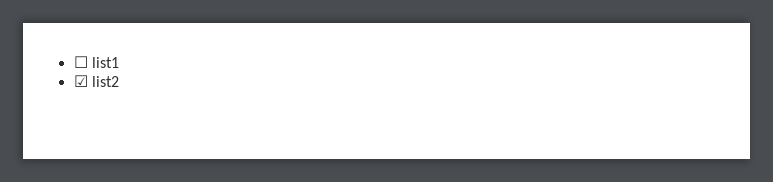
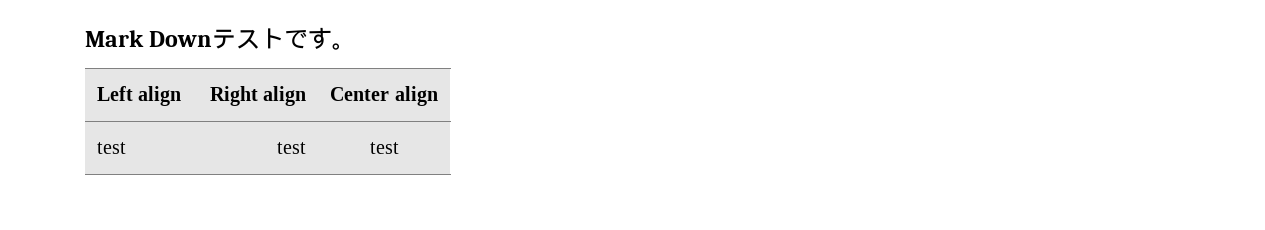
[73,56,119,68] [73,75,119,87] ☐ list1 // ☑ list2 -> [85,27,357,50] [96,86,182,106] [209,86,307,106] [330,86,438,106] [96,142,126,154] [277,142,307,154] [369,142,399,154] Mark Downテストです。 // Left align | Right align | Center align // test | test | test

